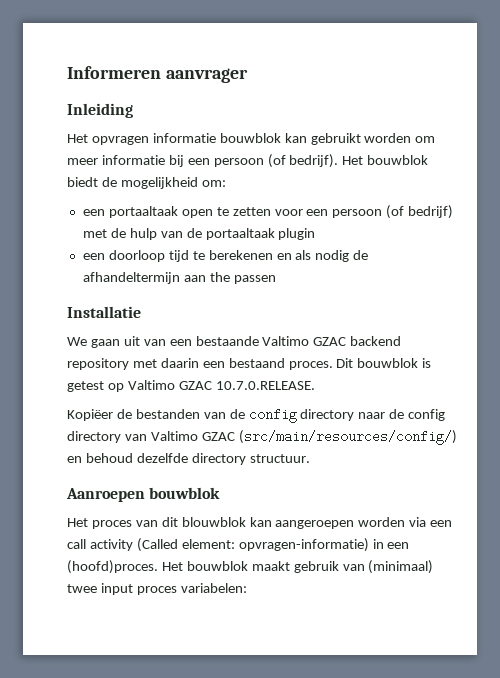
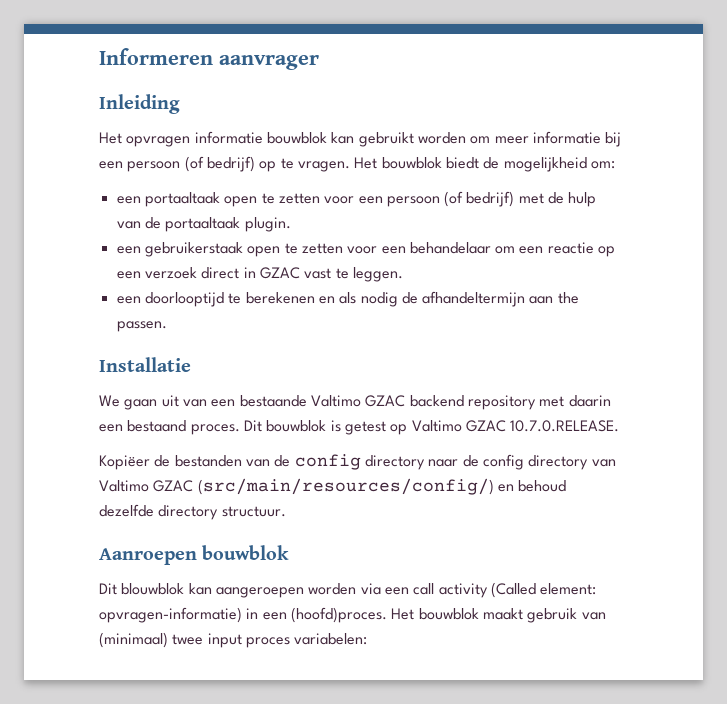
[289,154,339,168] bedrijf). -> [206,156,350,172] bedrijf) op te vragen.
[278,228,316,240] [82,250,189,262] plugin // een doorloop tijd -> [244,217,291,232] [116,242,616,257] [116,267,403,282] [116,292,224,307] plugin. // een gebruikerstaak open te zetten voor een behandelaar om een reactie op een verzoek direct in GZAC vast te leggen. // een doorlooptijd
[233,275,276,284] passen -> [116,321,167,332] passen.
[67,517,178,529] Het proces van dit -> [99,583,117,595] Dit

